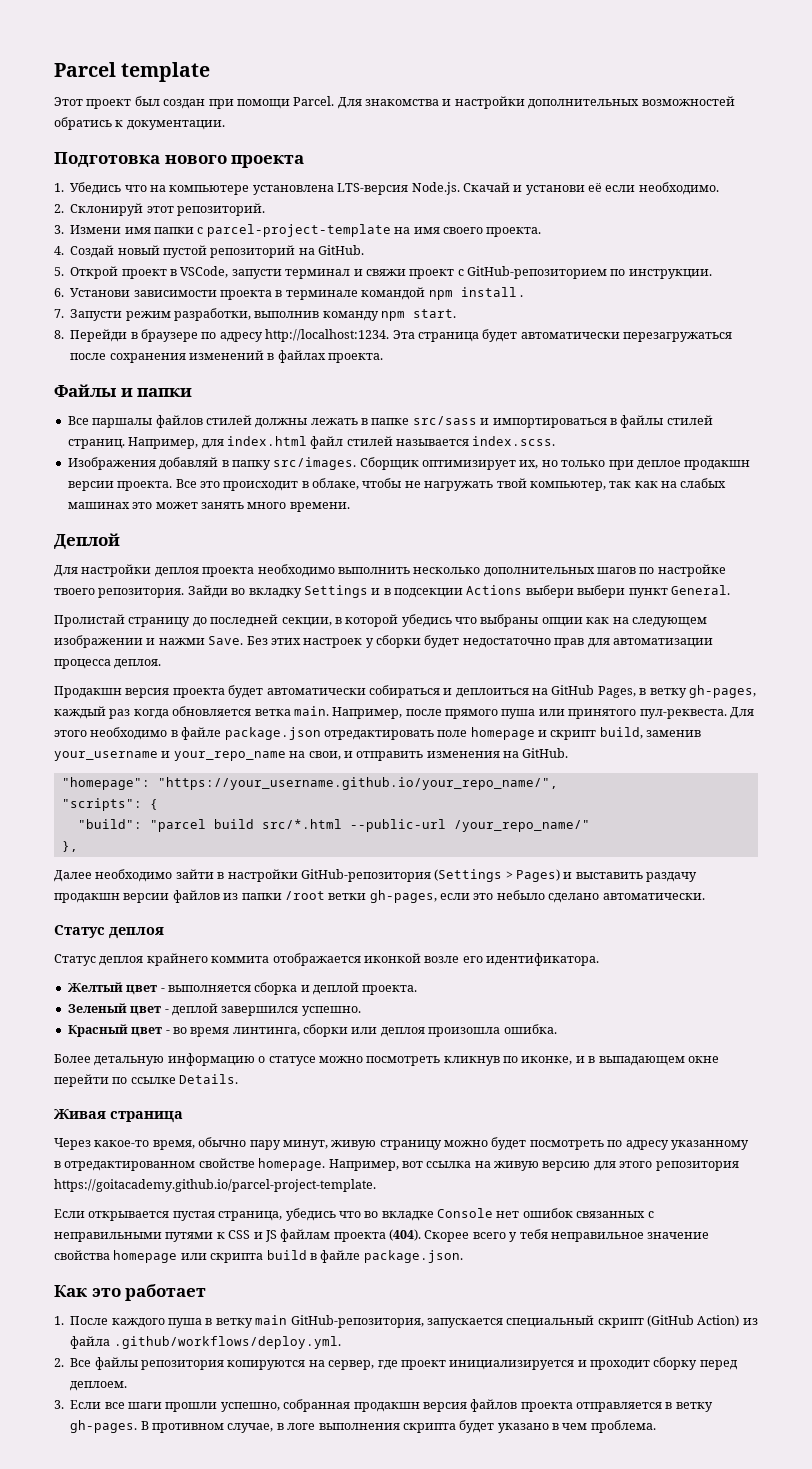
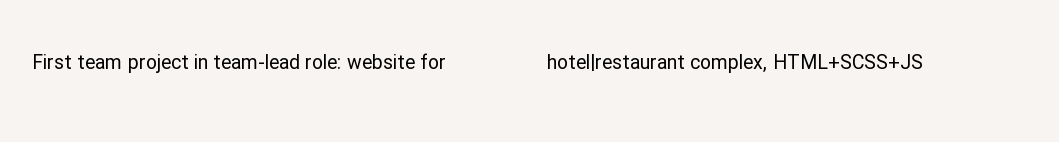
[54,62,211,82] [54,96,735,109] [54,117,225,130] [54,152,305,168] [54,182,719,195] [54,203,265,216] [54,224,542,237] [54,245,365,258] [54,266,712,279] [54,287,523,300] [54,308,457,321] [54,329,732,342] [70,350,384,363] [54,384,193,397] [67,415,713,428] [67,436,556,449] [67,457,751,470] [67,478,727,491] [67,502,350,512] [54,533,120,549] [54,564,726,577] [54,585,730,598] [54,614,707,627] [54,635,713,648] [54,659,162,669] [54,685,756,698] [54,706,754,719] [54,727,702,740] [54,748,569,761] [61,777,558,790] [61,798,158,811] [77,819,590,832] [61,841,78,852] [54,869,698,882] [54,890,705,903] [54,925,164,939] [54,953,599,966] [67,982,418,995] [67,1003,361,1016] [67,1024,557,1037] [54,1053,719,1066] [54,1074,239,1087] [54,1109,183,1123] [54,1137,749,1150] [54,1158,739,1171] [54,1179,376,1192] [54,1208,654,1221] [54,1229,710,1242] [54,1250,463,1263] [54,1284,207,1301] [54,1315,758,1328] [70,1336,341,1349] [54,1357,738,1370] [70,1381,128,1391] [54,1399,713,1412] [70,1420,656,1433] Parcel template // Этот проект был создан при помощи Parcel. Для знакомства и настройки дополнительных возможностей обратись к документации. // Подготовка нового проекта // 1. Убедись что на компьютере установлена LTS-версия Node.js. Скачай и установи её если необходимо. // 2. Склонируй этот репозиторий. // 3. Измени имя папки с parcel-project-template на имя своего проекта. // 4. Создай новый пустой репозиторий на GitHub. // 5. Открой проект в VSCode, запусти терминал и свяжи проект с GitHub-репозиторием по инструкции. // 6. Установи зависимости проекта в терминале командой npm install . // 7. Запусти режим разработки, выполнив команду npm start. // 8. Перейди в браузере по адресу http://localhost:1234. Эта страница будет автоматически перезагружаться после сохранения изменений в файлах проекта. // Файлы и папки // Все паршалы файлов стилей должны лежать в папке src/sass и импортироваться в файлы стилей страниц. Например, для index.html файл стилей называется index.scss. // Изображения добавляй в папку src/images. Сборщик оптимизирует их, но только при деплое продакшн версии проекта. Все это происходит в облаке, чтобы не нагружать твой компьютер, так как на слабых машинах это может занять много времени. // Деплой // Для настройки деплоя проекта необходимо выполнить несколько дополнительных шагов по настройке твоего репозитория. Зайди во вкладку Settings и в подсекции Actions выбери выбери пункт General. // Пролистай страницу до последней секции, в которой убедись что выбраны опции как на следующем изображении и нажми Save. Без этих настроек у сборки будет недостаточно прав для автоматизации процесса деплоя. // Продакшн версия проекта будет автоматически собираться и деплоиться на GitHub Pages, в ветку gh-pages, каждый раз когда обновляется ветка main. Например, после прямого пуша или принятого пул-реквеста. Для этого необходимо в файле package.json отредактировать поле homepage и скрипт build, заменив your_username и your_repo_name на свои, и отправить изменения на GitHub. // "homepage": "https://your_username.github.io/your_repo_name/", // "scripts": { // "build": "parcel build src/*.html --public-url /your_repo_name/" // }, // Далее необходимо зайти в настройки GitHub-репозитория (Settings > Pages) и выставить раздачу продакшн версии файлов из папки /root ветки gh-pages, если это небыло сделано автоматически. // Статус деплоя // Статус деплоя крайнего коммита отображается иконкой возле его идентификатора. // Желтый цвет - выполняется сборка и деплой проекта. // Зеленый цвет - деплой завершился успешно. // Красный цвет - во время линтинга, сборки или деплоя произошла ошибка. // Более детальную информацию о статусе можно посмотреть кликнув по иконке, и в выпадающем окне перейти по ссылке Details. // Живая страница // Через какое-то время, обычно пару минут, живую страницу можно будет посмотреть по адресу указанному в отредактированном свойстве homepage. Например, вот ссылка на живую версию для этого репозитория https://goitacademy.github.io/parcel-project-template. // Если открывается пустая страница, убедись что во вкладке Console нет ошибок связанных с неправильными путями к CSS и JS файлам проекта (404). Скорее всего у тебя неправильное значение свойства homepage или скрипта build в файле package.json. // Как это работает // 1. После каждого пуша в ветку main GitHub-репозитория, запускается специальный скрипт (GitHub Action) из файла .github/workflows/deploy.yml. // 2. Все файлы репозитория копируются на сервер, где проект инициализируется и проходит сборку перед деплоем. // 3. Если все шаги прошли успешно, собранная продакшн версия файлов проекта отправляется в ветку gh-pages. В противном случае, в логе выполнения скрипта будет указано в чем проблема. -> [32,53,923,73] First team project in team-lead role: website for hotel|restaurant complex, HTML+SCSS+JS

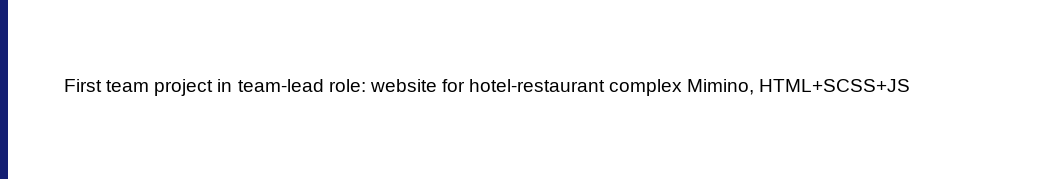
[547,54,768,73] hotel|restaurant complex, -> [469,79,755,96] hotel-restaurant complex Mimino,

